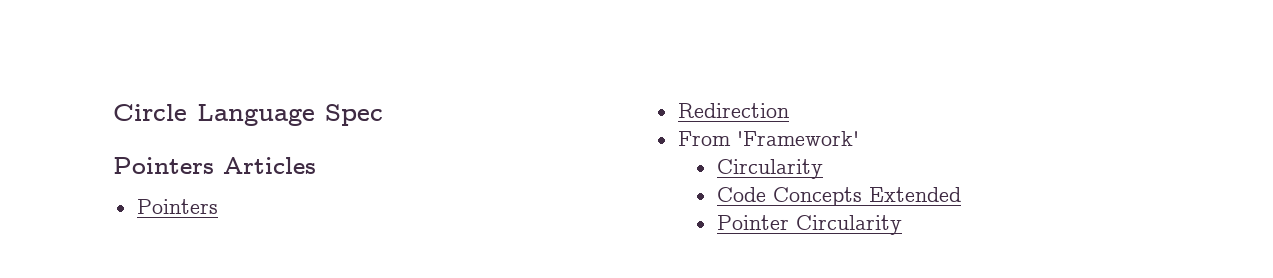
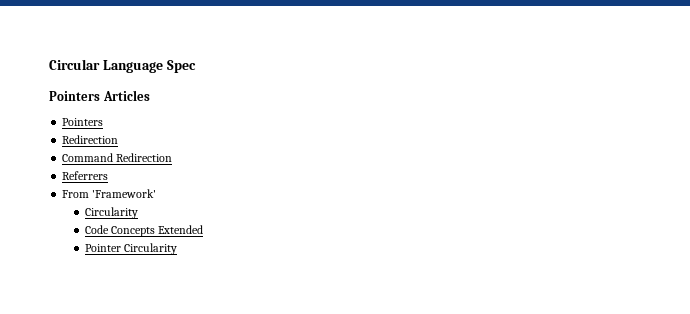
[113,104,187,121] Circle -> [49,59,100,70] Circular
(789, 110) none -> [62,153,173,162] [62,171,109,180] // Command Redirection // Referrers

